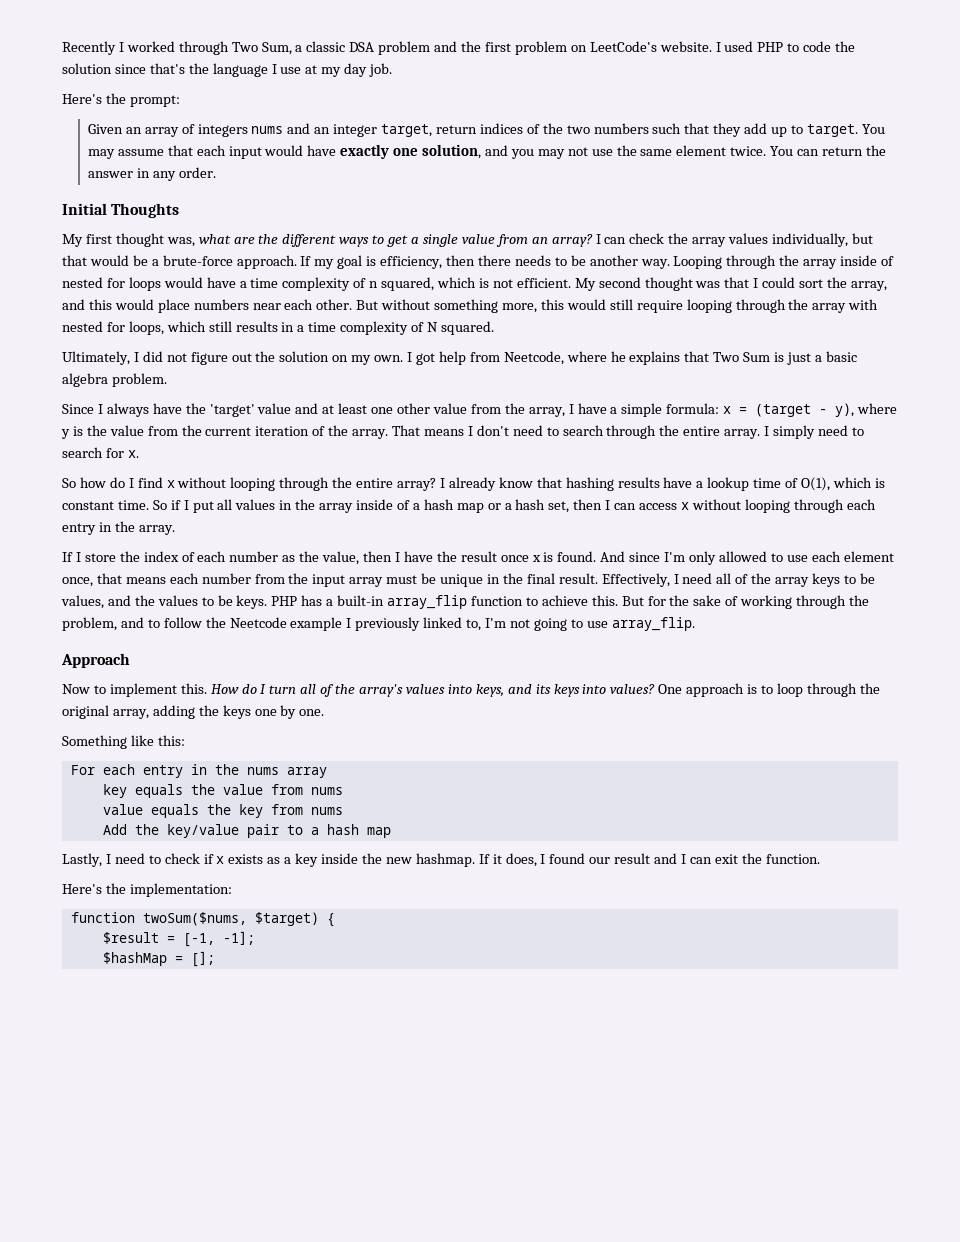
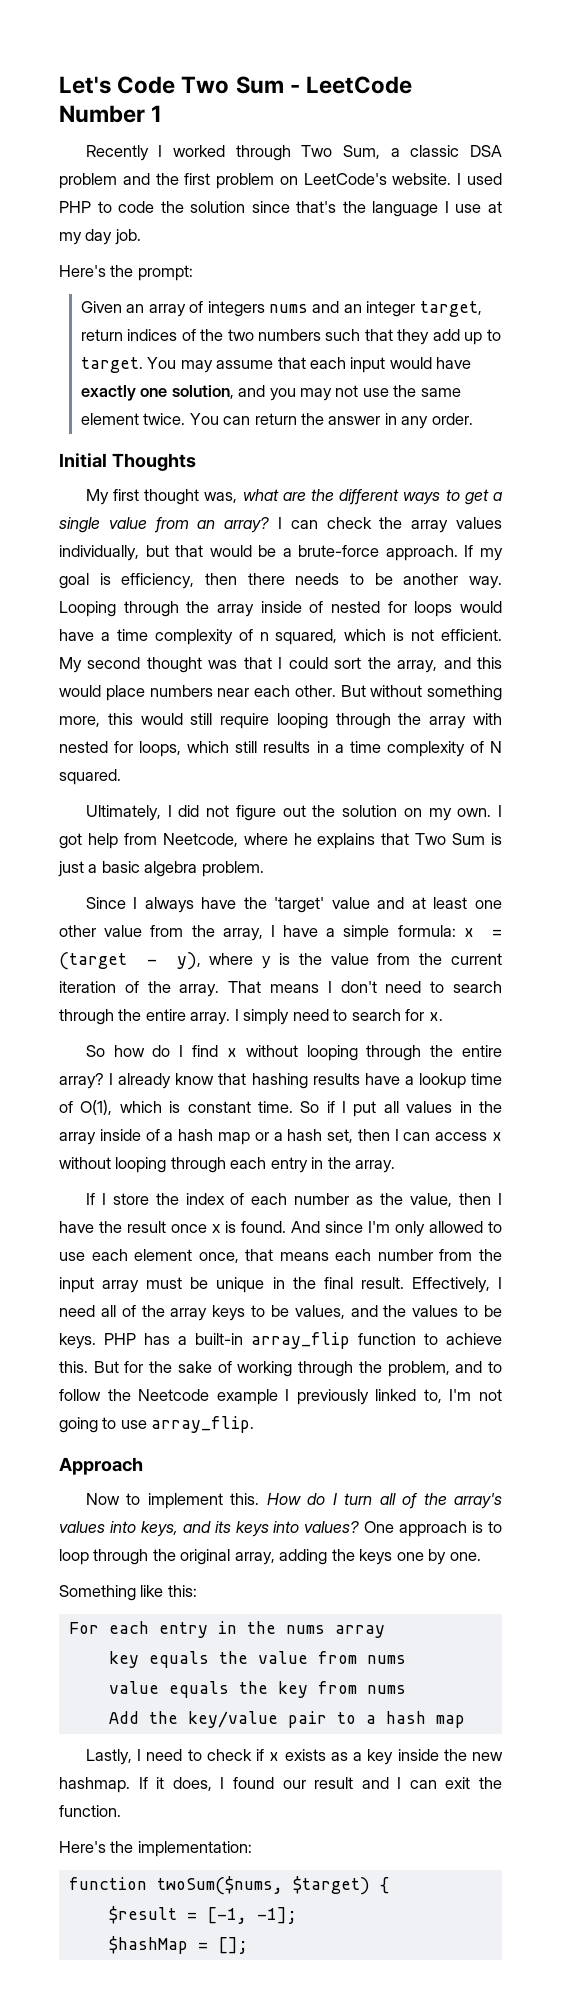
(62, 48) none -> [59,76,413,94] [59,105,163,123] Let's Code Two Sum - LeetCode Number 1 //

